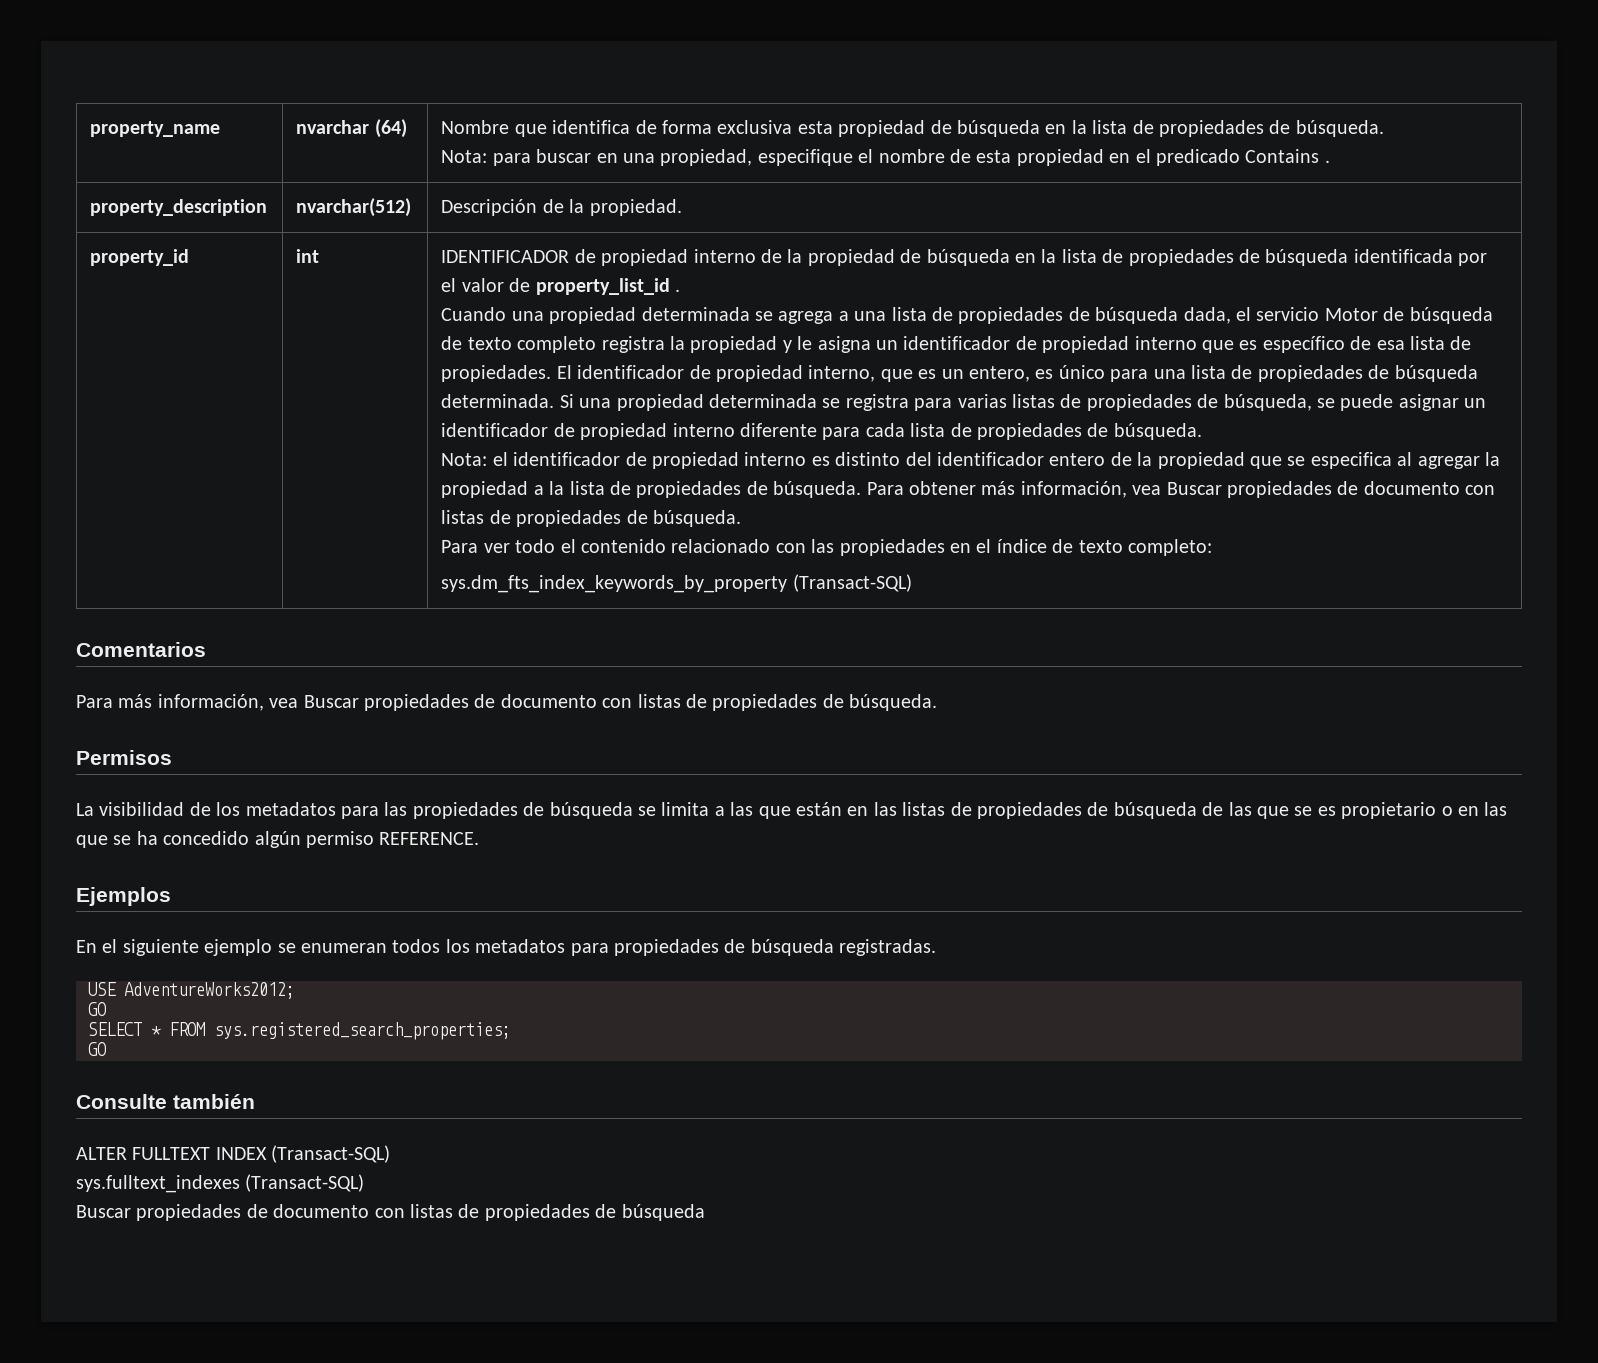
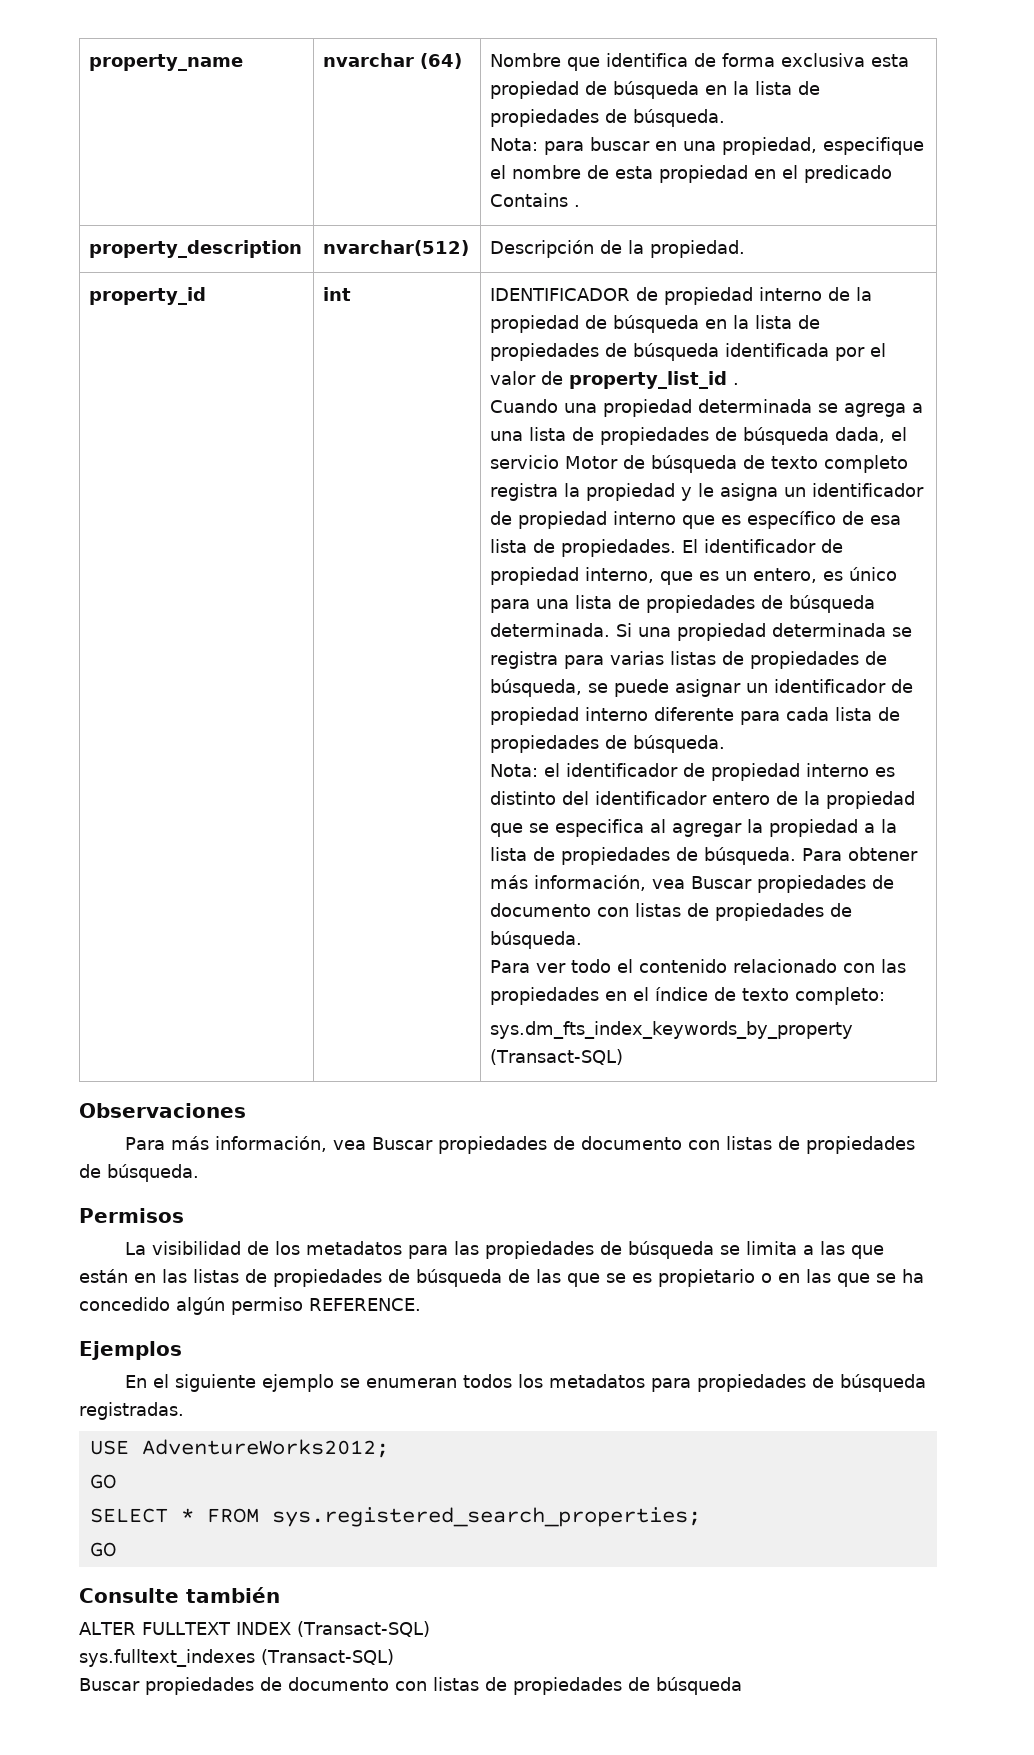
[76,642,206,657] Comentarios -> [79,1103,246,1118] Observaciones

